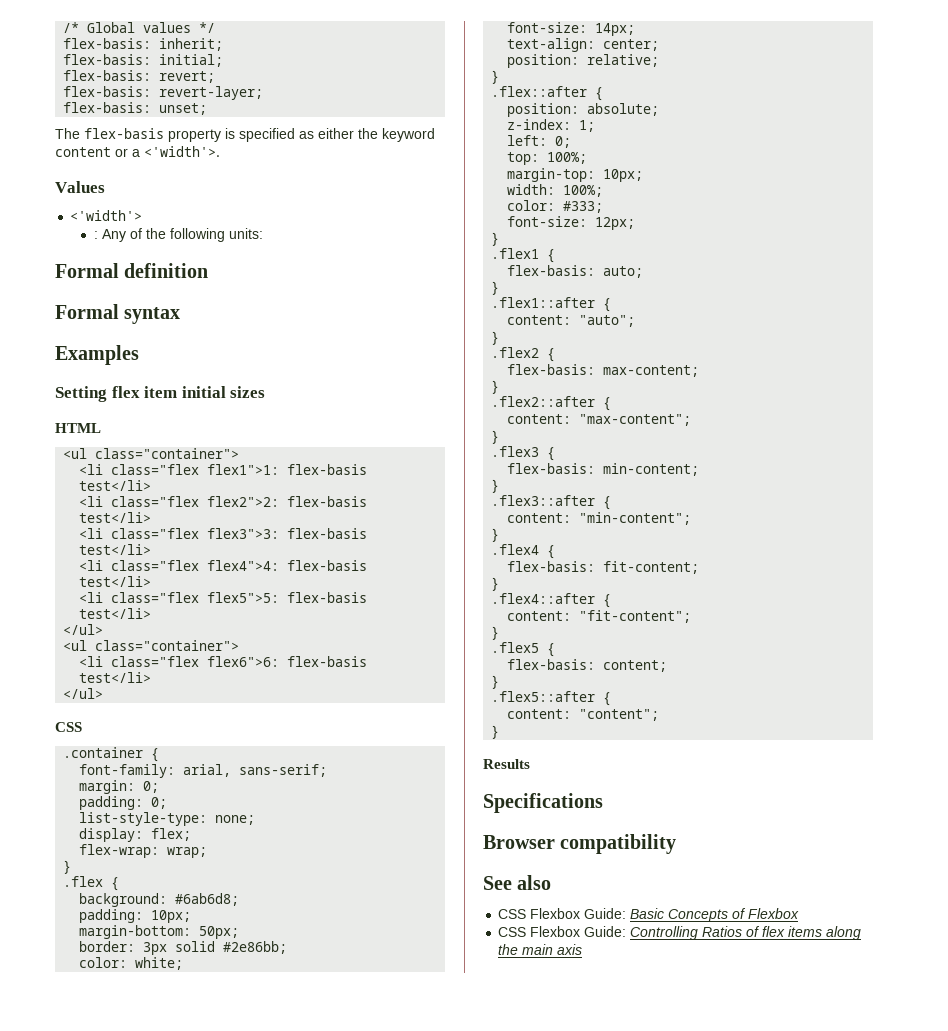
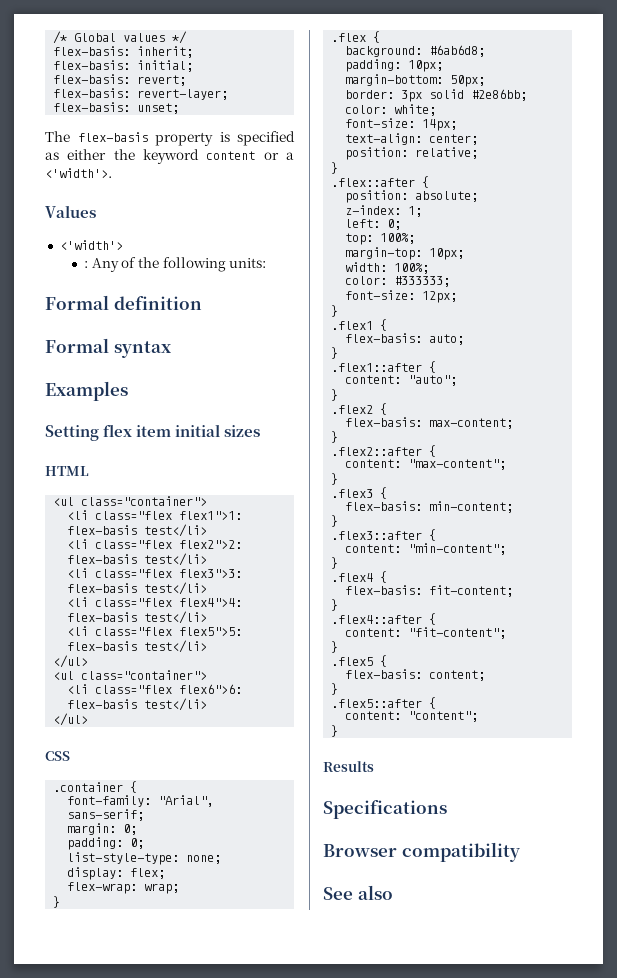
[183,764,232,777] arial, -> [158,795,215,807] "Arial",
[563,201,604,213] #333; -> [394,276,451,287] #333333;
[498,908,800,922] [498,926,862,940] [498,944,583,955] // CSS Flexbox Guide: Basic Concepts of Flexbox // CSS Flexbox Guide: Controlling Ratios of flex items along the main axis -> (393, 892) none

